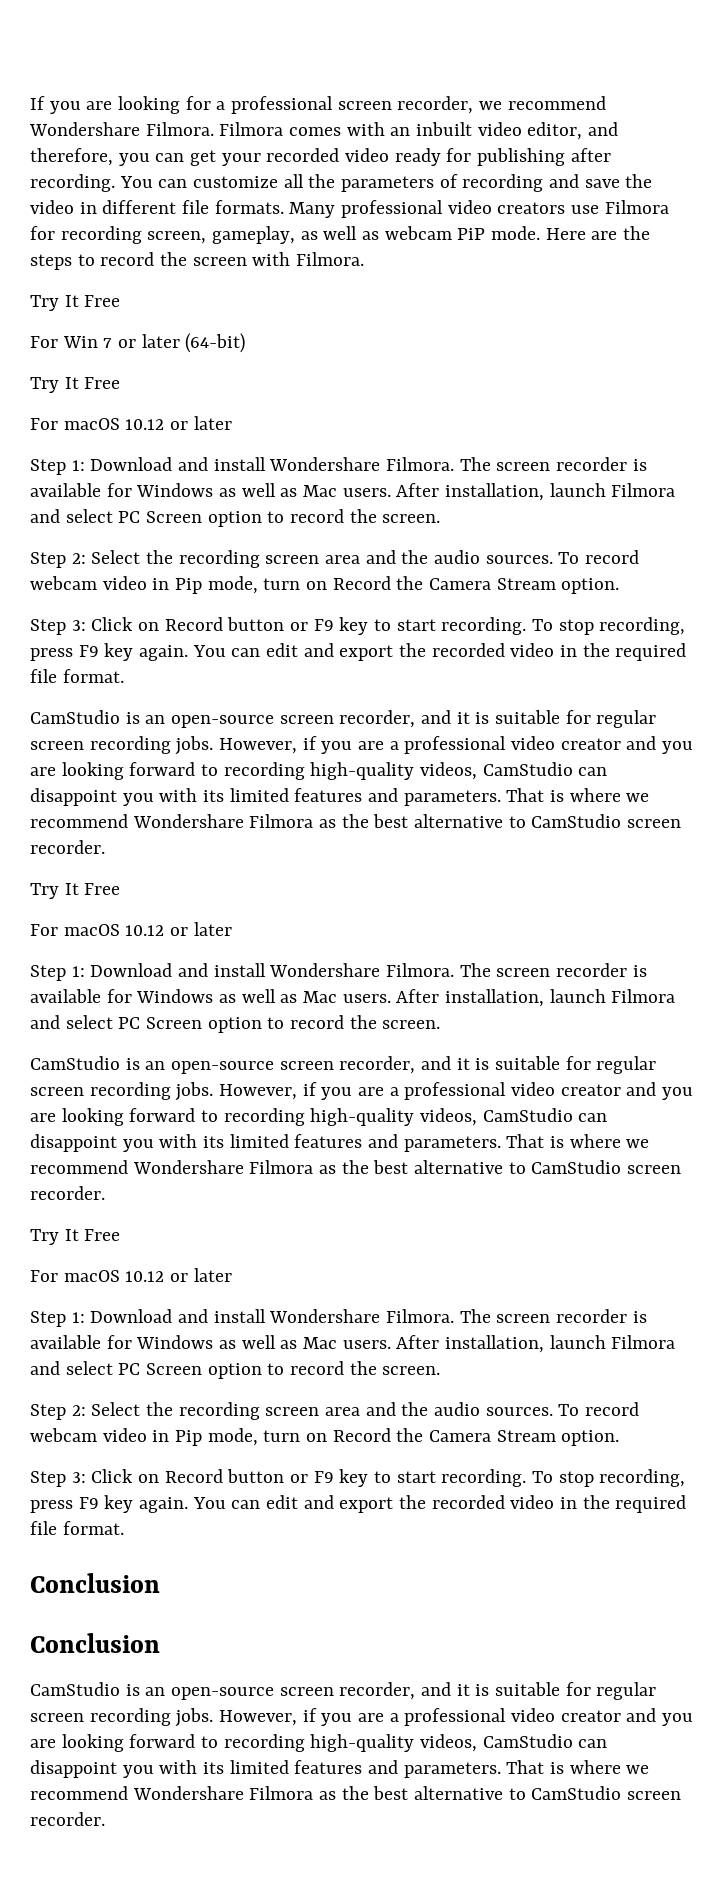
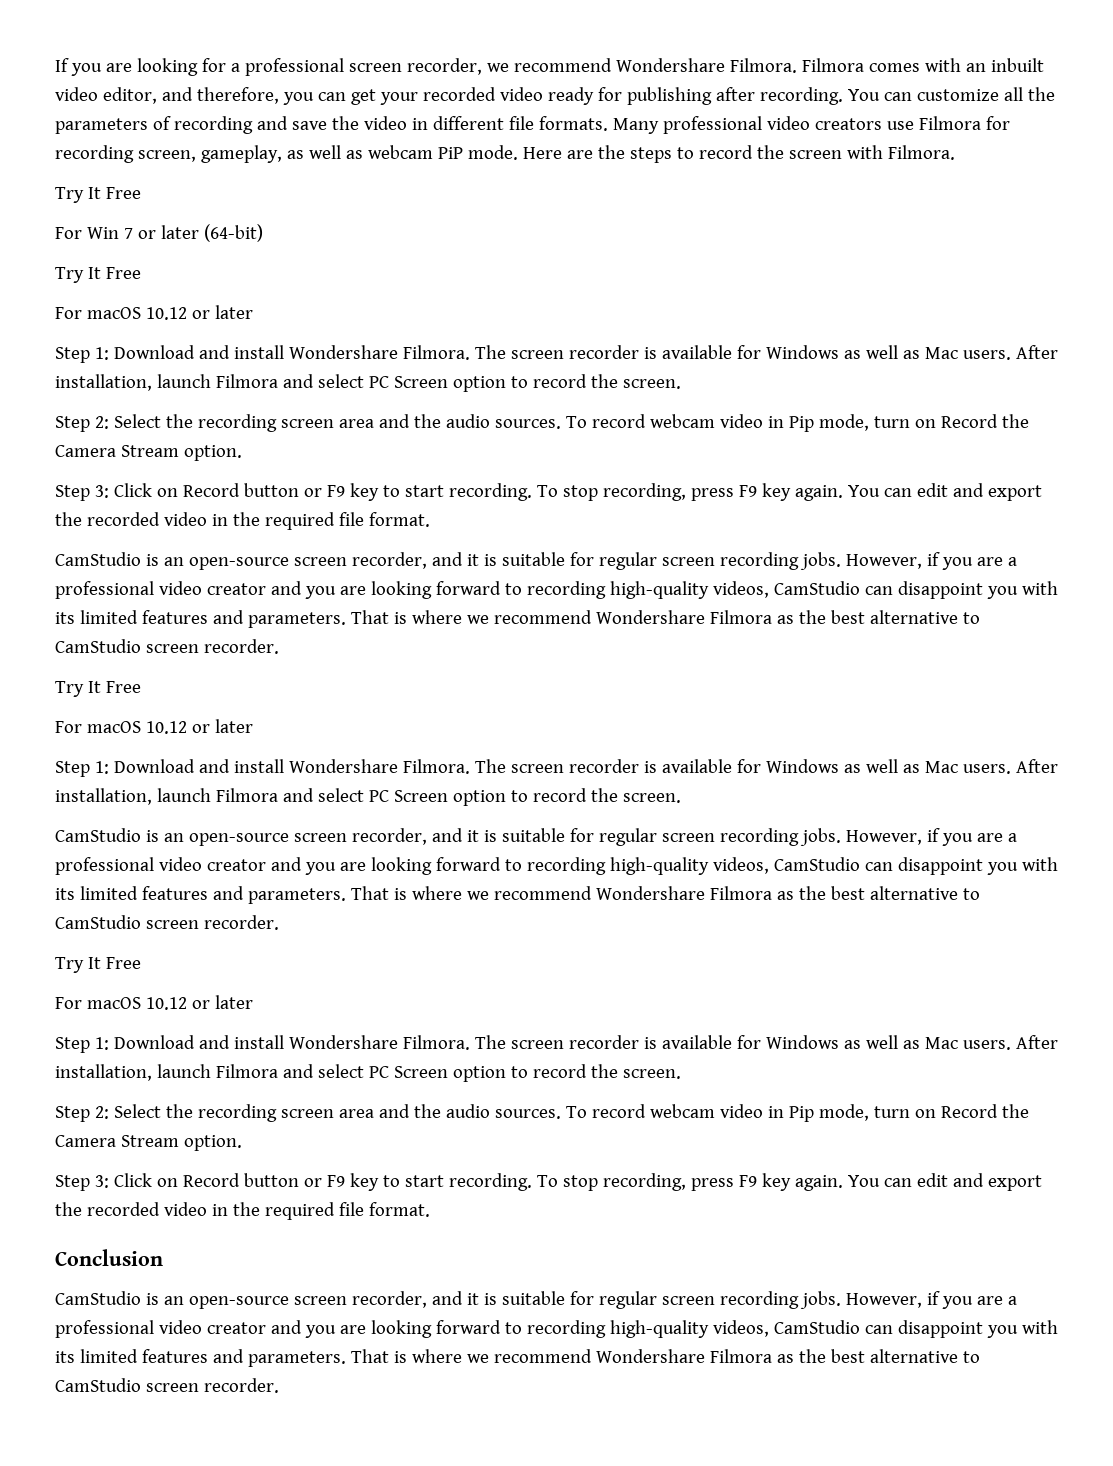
[30,1633,160,1653] // Conclusion -> (163, 1257) none

